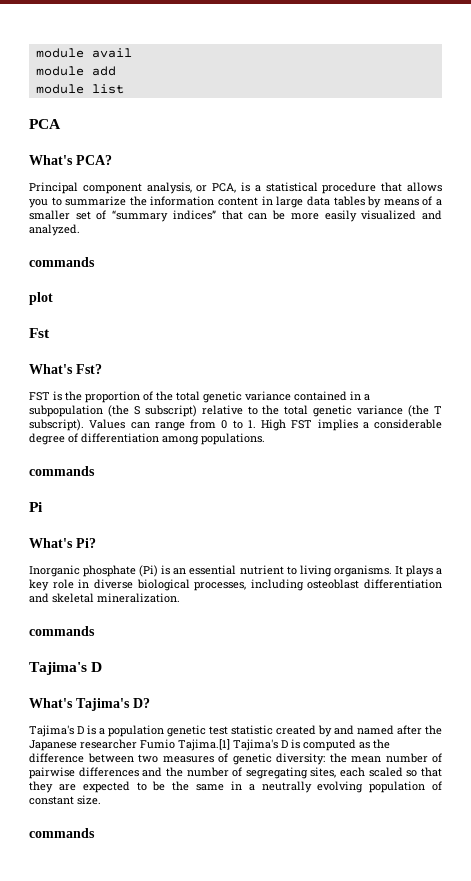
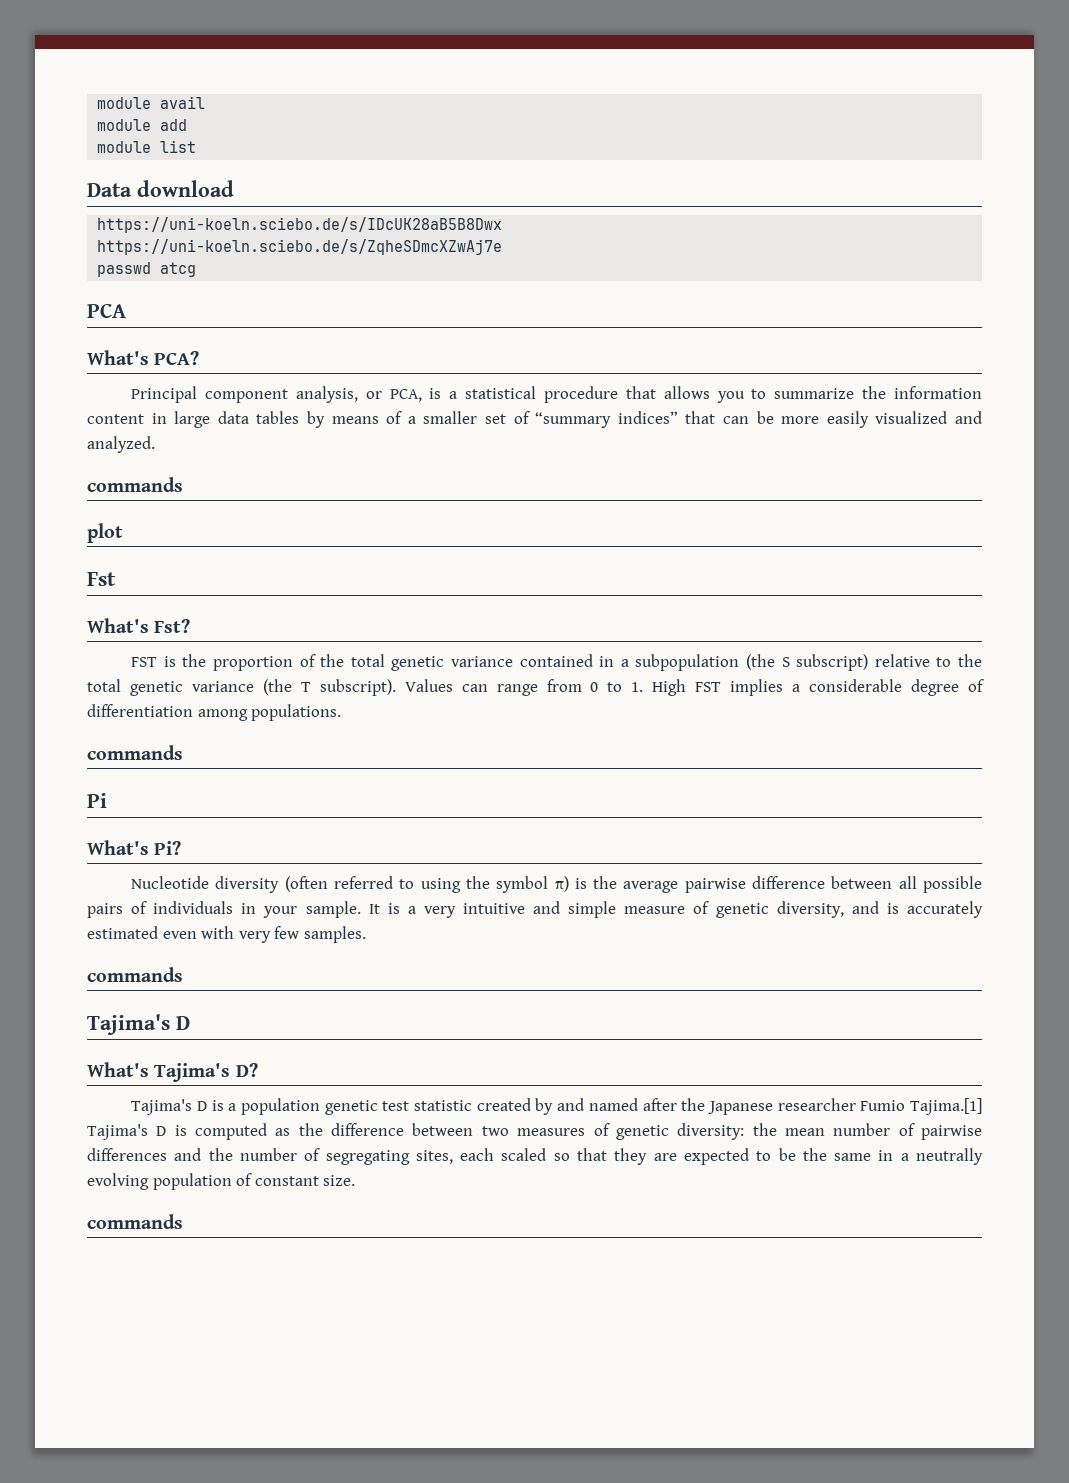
(124, 89) none -> [87,180,234,197] [97,217,503,233] [97,239,503,255] [97,262,197,277] // Data download // https://uni-koeln.sciebo.de/s/IDcUK28aB5B8Dwx // https://uni-koeln.sciebo.de/s/ZqheSDmcXZwAj7e // passwd atcg
[29,565,442,577] [29,579,442,591] [29,593,180,603] Inorganic phosphate (Pi) is an essential nutrient to living organisms. It plays a key role in diverse biological processes, including osteoblast differentiation and skeletal mineralization. -> [131,876,982,893] [87,901,983,918] [87,926,366,943] Nucleotide diversity (often referred to using the symbol π) is the average pairwise difference between all possible pairs of individuals in your sample. It is a very intuitive and simple measure of genetic diversity, and is accurately estimated even with very few samples.

